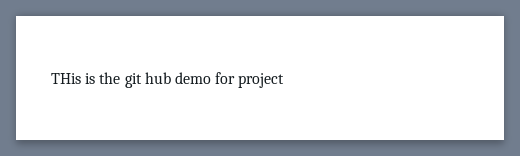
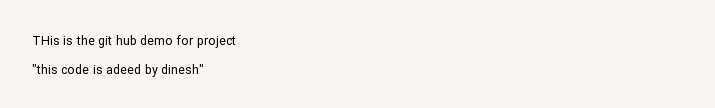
(285, 80) none -> [32,64,204,77] // "this code is adeed by dinesh"

